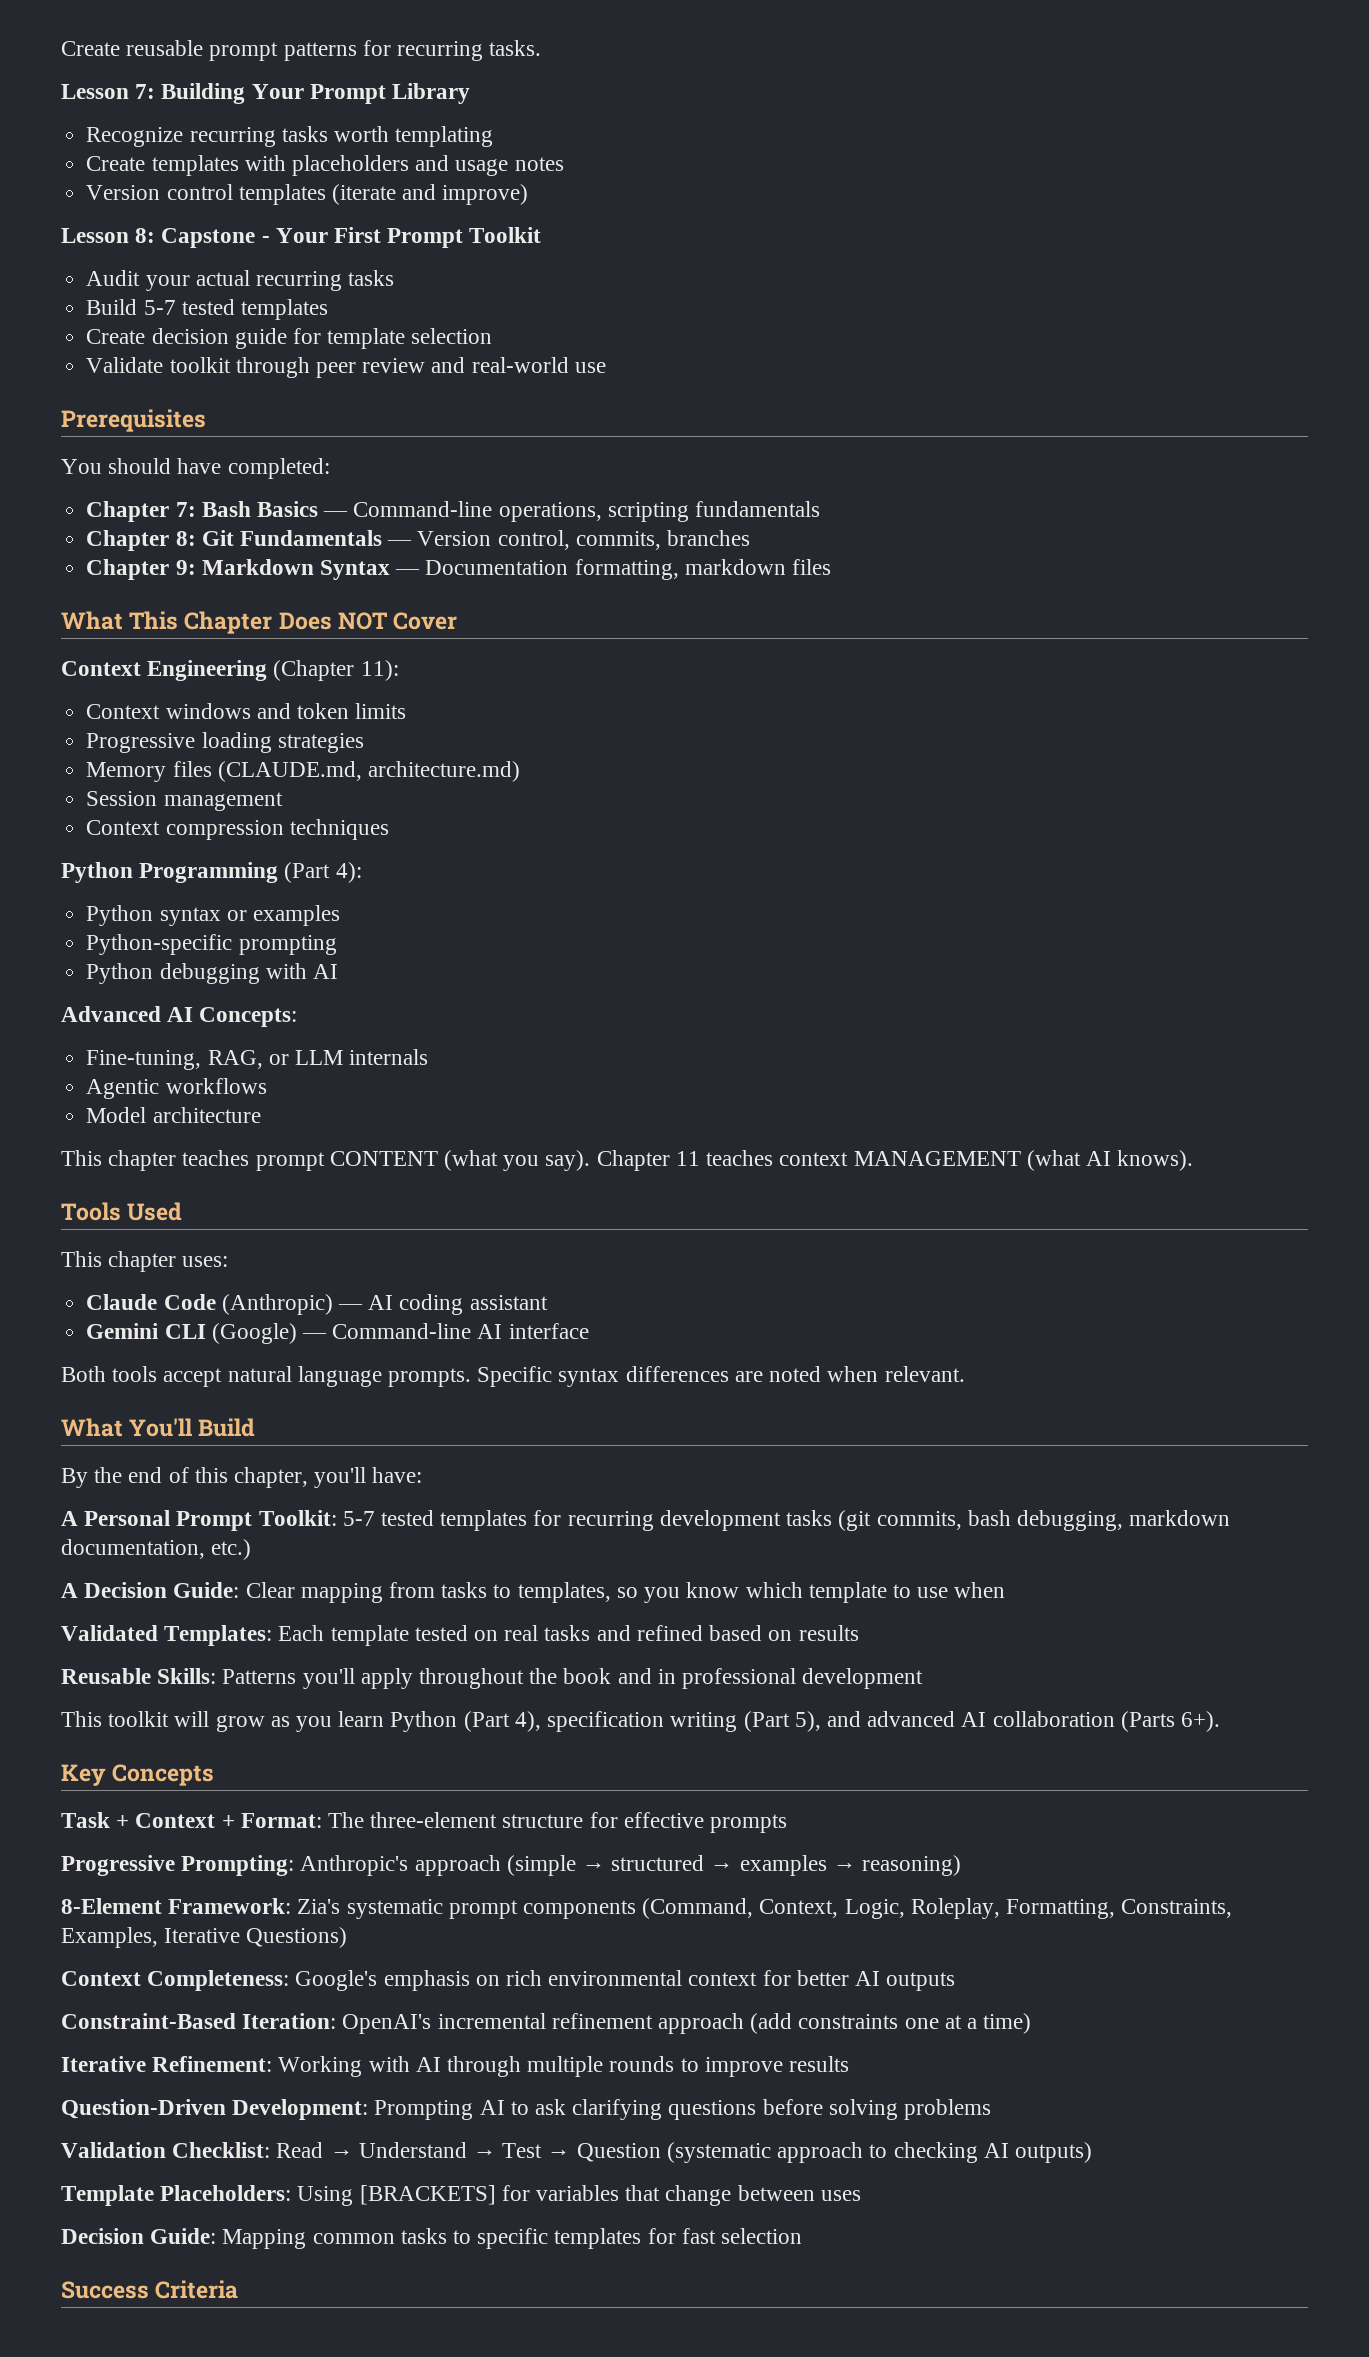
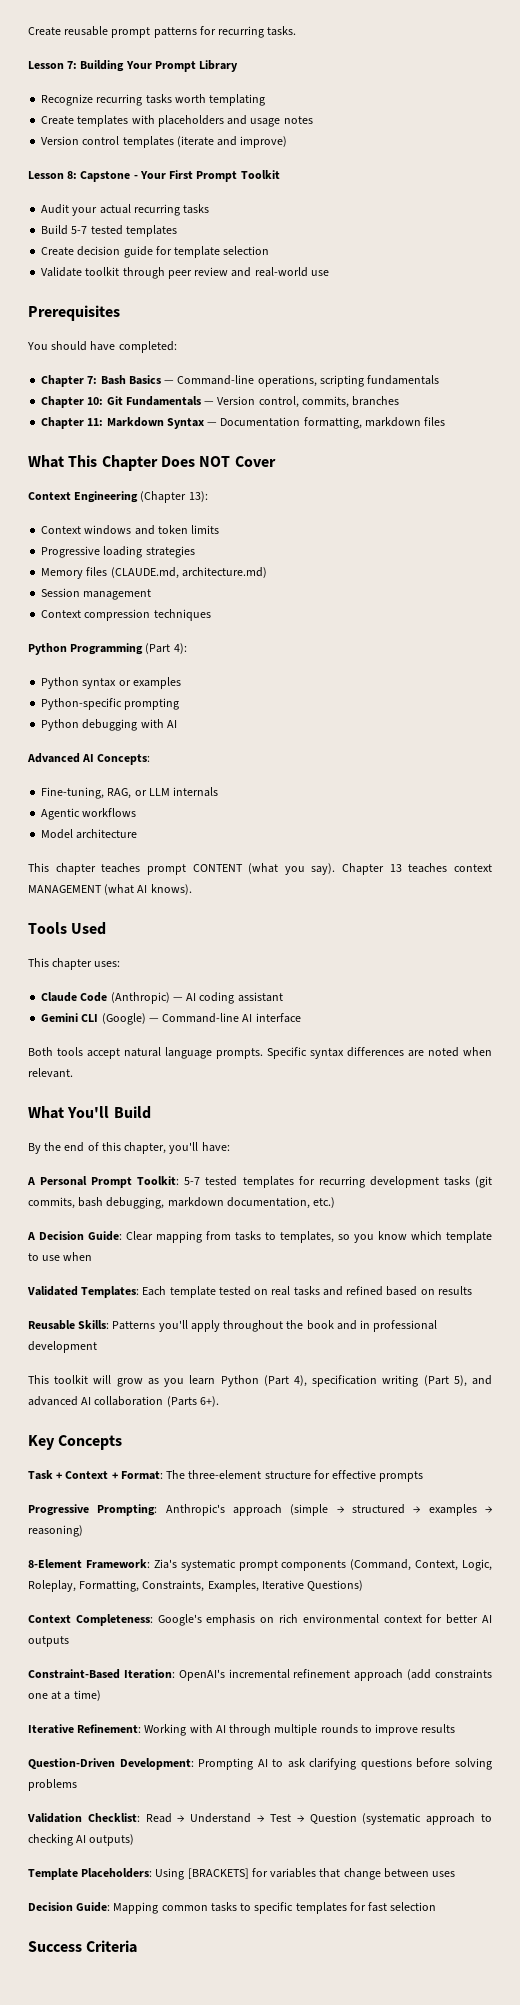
[175,531,196,546] 8: -> [87,397,104,405] 10:
[175,560,196,575] 9: -> [87,418,104,426] 11:
[360,660,399,681] 11): -> [188,491,208,502] 13):
[675,1151,700,1166] 11 -> [389,864,402,872] 13

